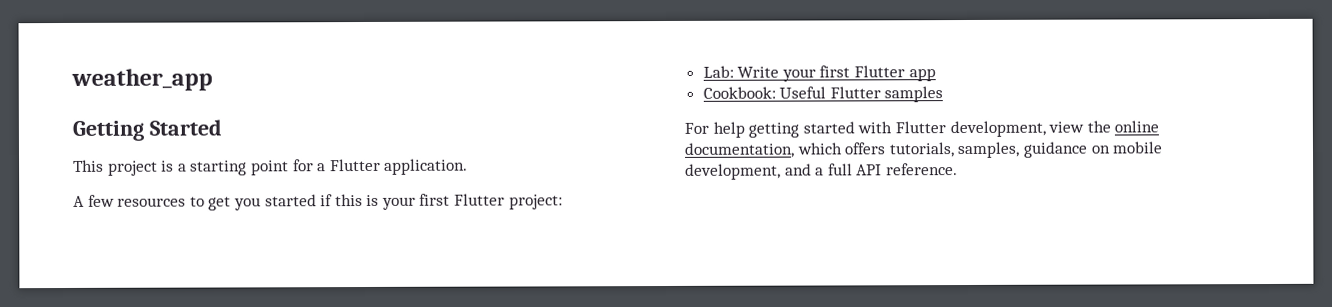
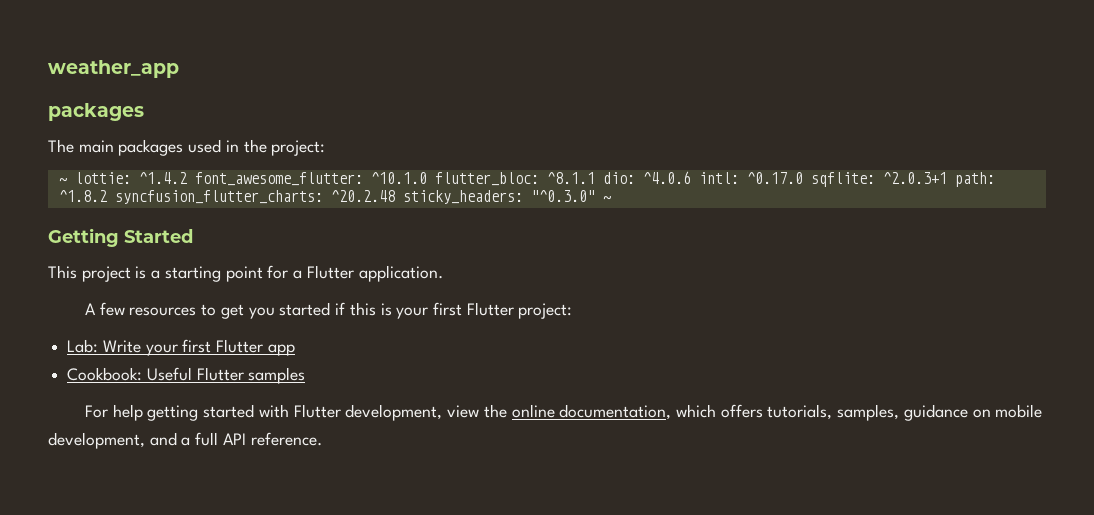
(213, 79) none -> [48,103,144,121] [48,139,326,156] [58,171,995,187] [58,190,611,204] // packages // The main packages used in the project: // ~ lottie: ^1.4.2 font_awesome_flutter: ^10.1.0 flutter_bloc: ^8.1.1 dio: ^4.0.6 intl: ^0.17.0 sqflite: ^2.0.3+1 path: ^1.8.2 syncfusion_flutter_charts: ^20.2.48 sticky_headers: "^0.3.0" ~

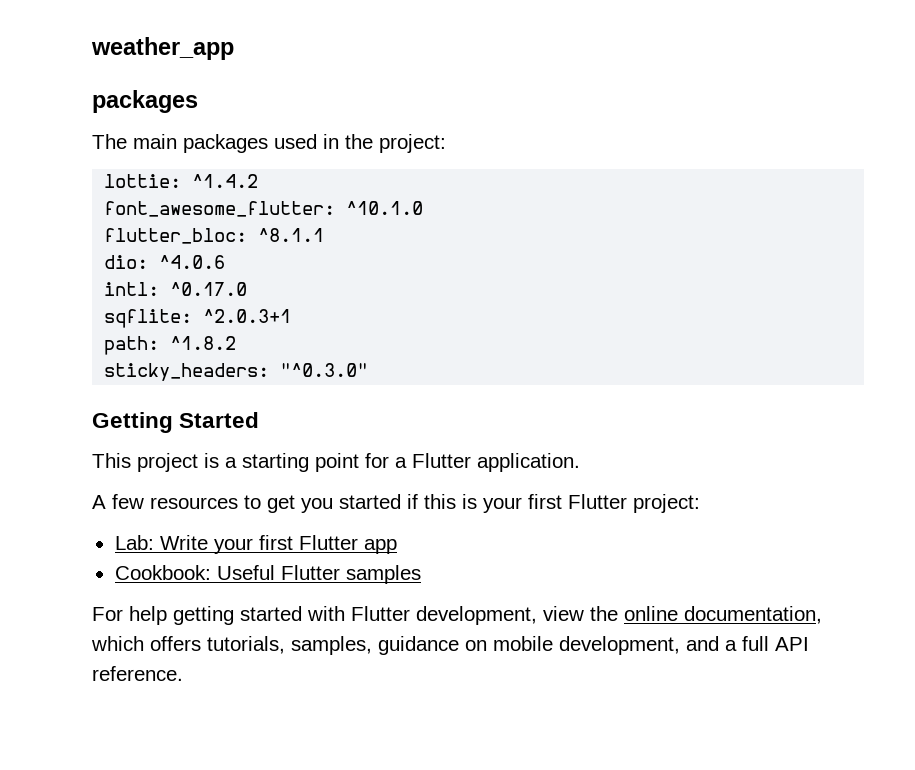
[58,178,67,184] ~ -> (446, 143) none
(187, 178) none -> (259, 181) //
(427, 178) none -> (424, 208) //
(595, 178) none -> (325, 235) //
(691, 177) none -> (226, 262) //
(803, 178) none -> (248, 289) //
(947, 178) none -> (292, 316) //
[114,190,395,204] syncfusion_flutter_charts: ^20.2.48 -> (237, 343) //
[602,196,611,202] ~ -> (369, 370) none

